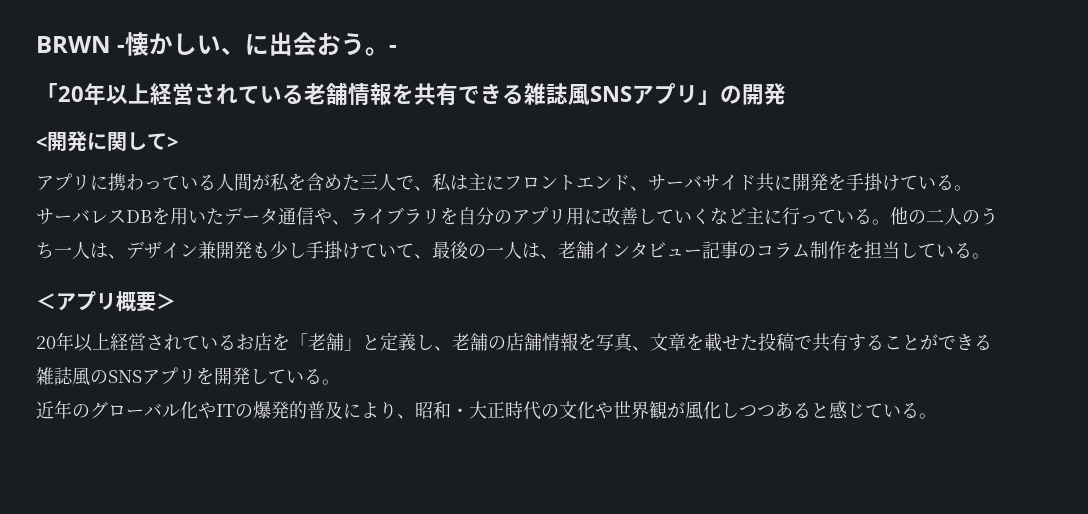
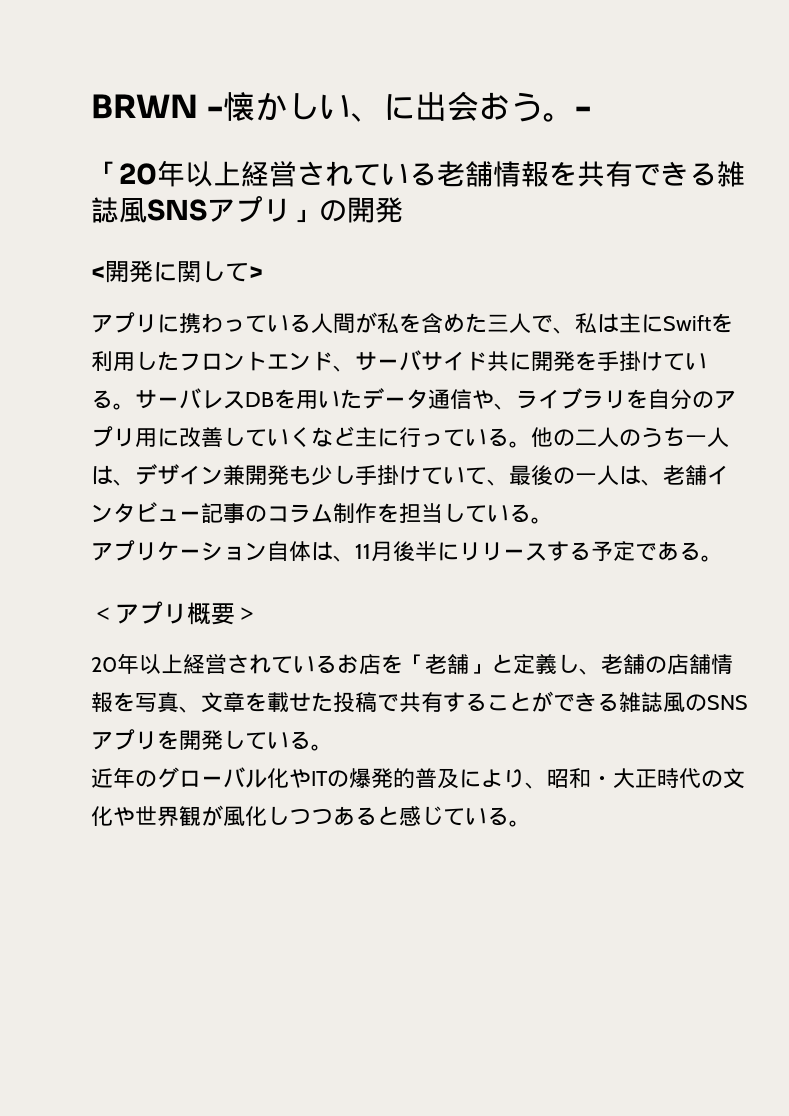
(504, 182) none -> [663,313,733,333] [91,351,179,371] Swiftを利用した
(990, 256) none -> [91,540,723,562] // アプリケーション自体は、11月後半にリリースする予定である。

